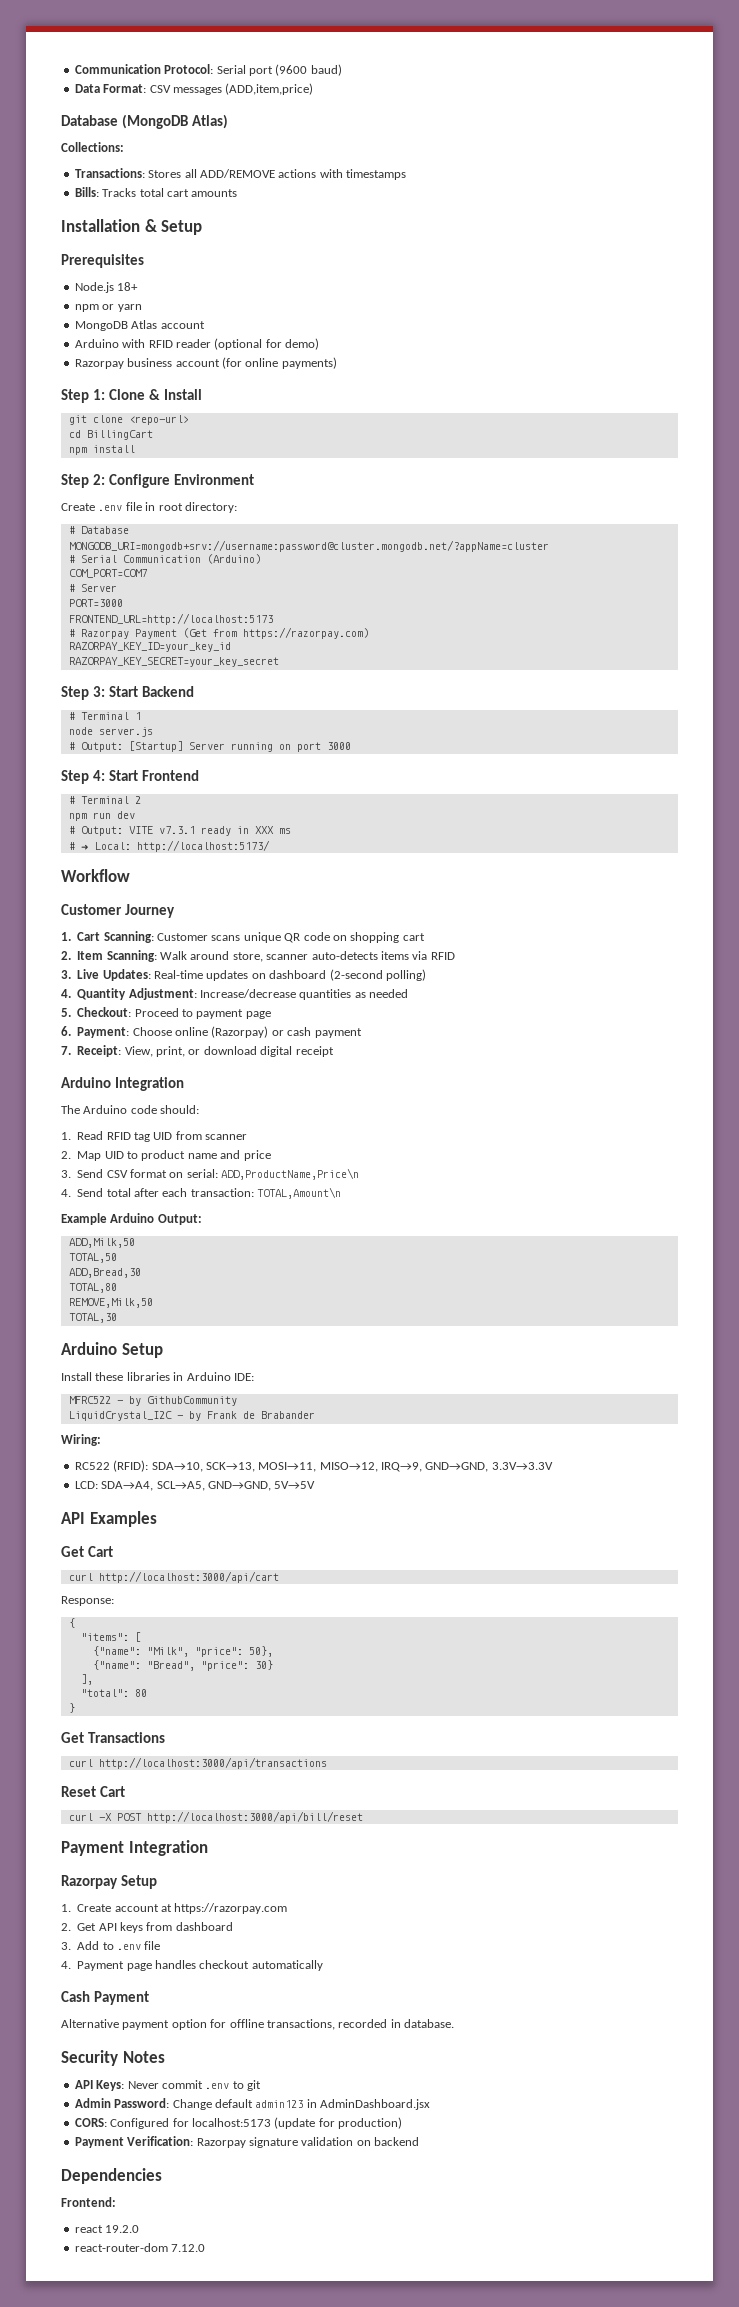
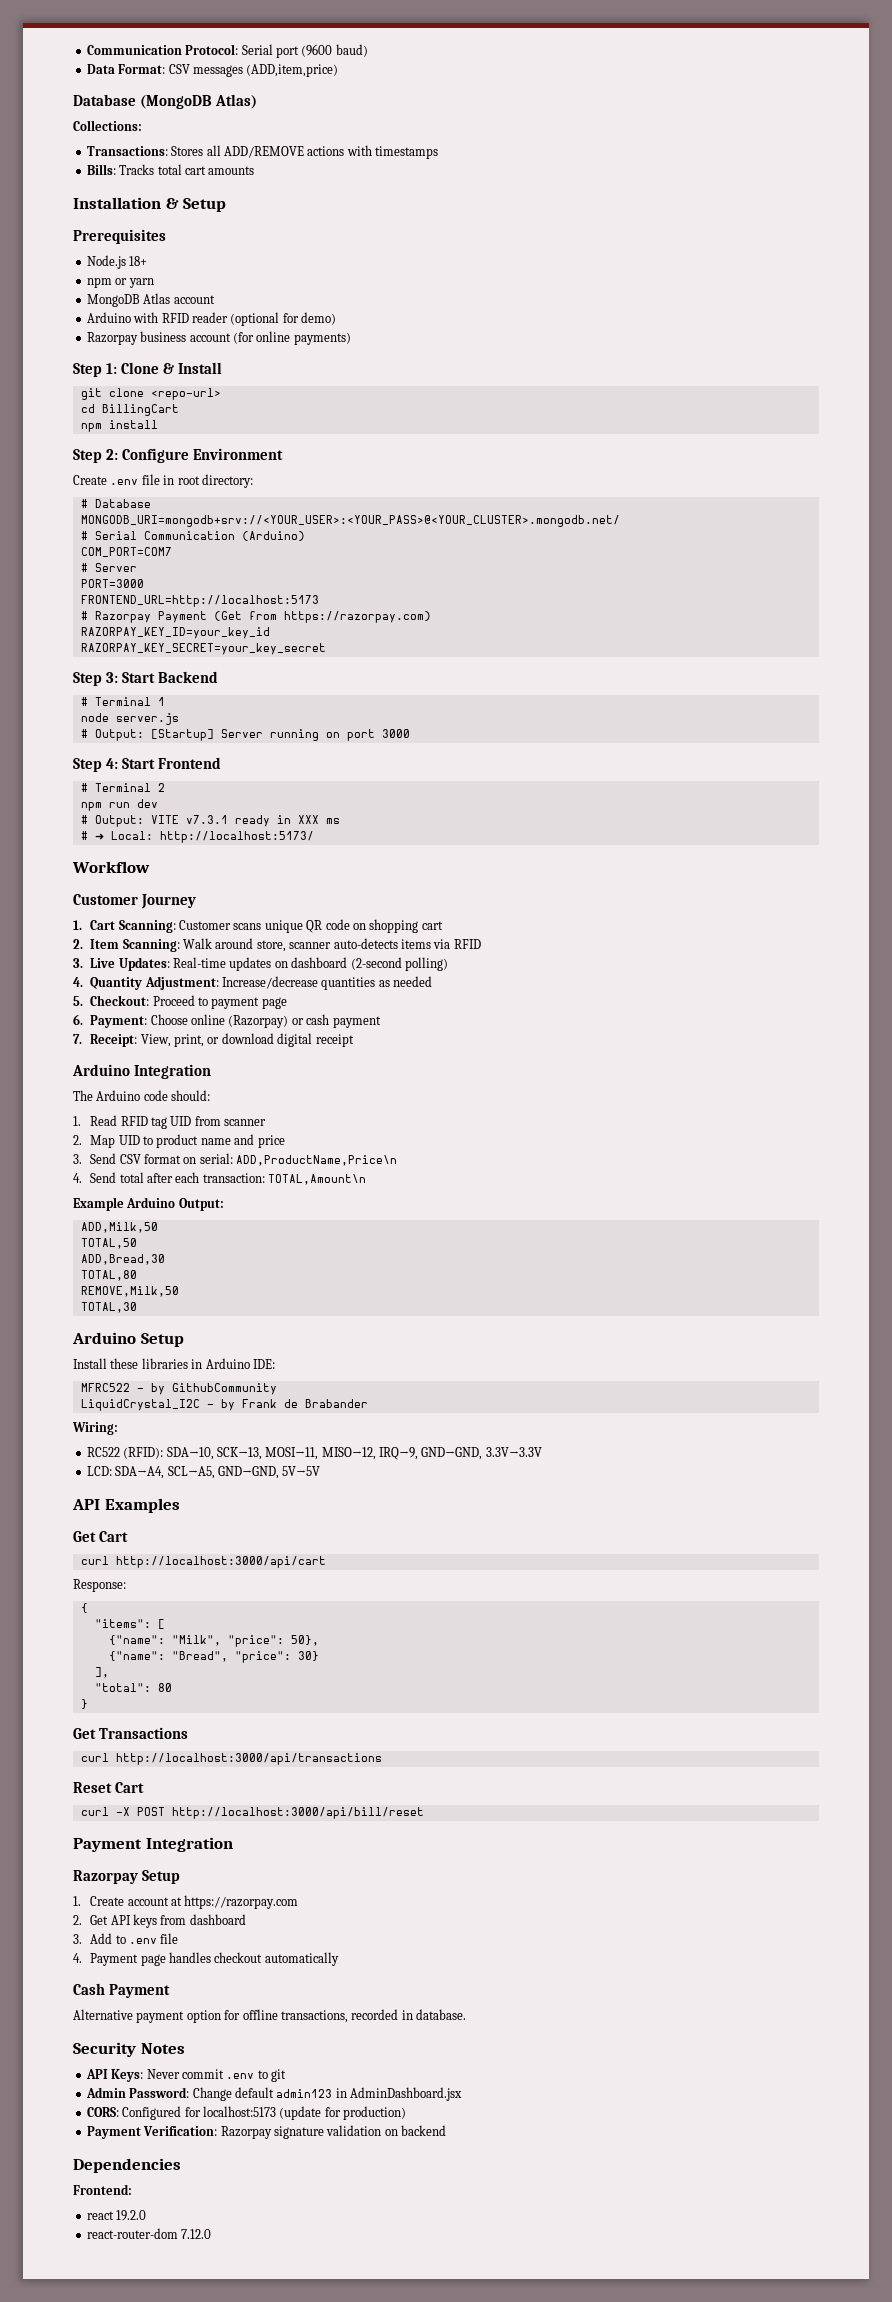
[68,540,549,552] MONGODB_URI=mongodb+srv://username:password@cluster.mongodb.net/?appName=cluster -> [80,515,620,527] MONGODB_URI=mongodb+srv://<YOUR_USER>:<YOUR_PASS>@<YOUR_CLUSTER>.mongodb.net/

